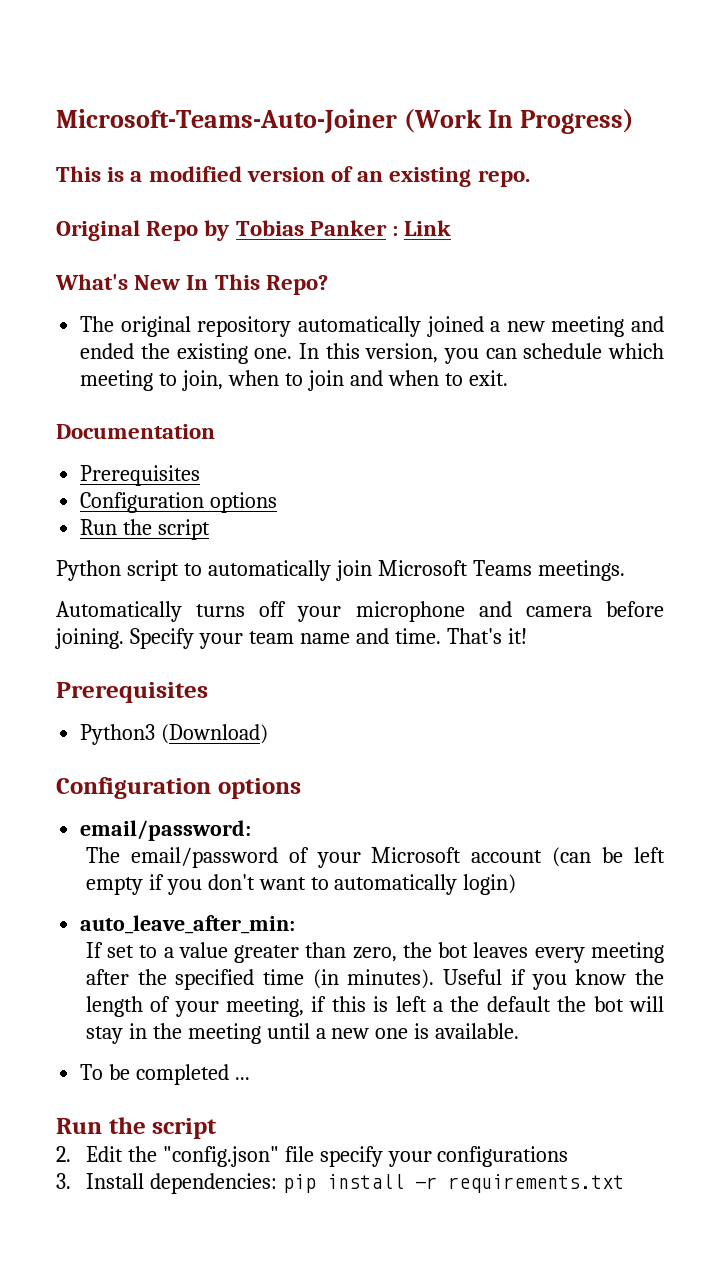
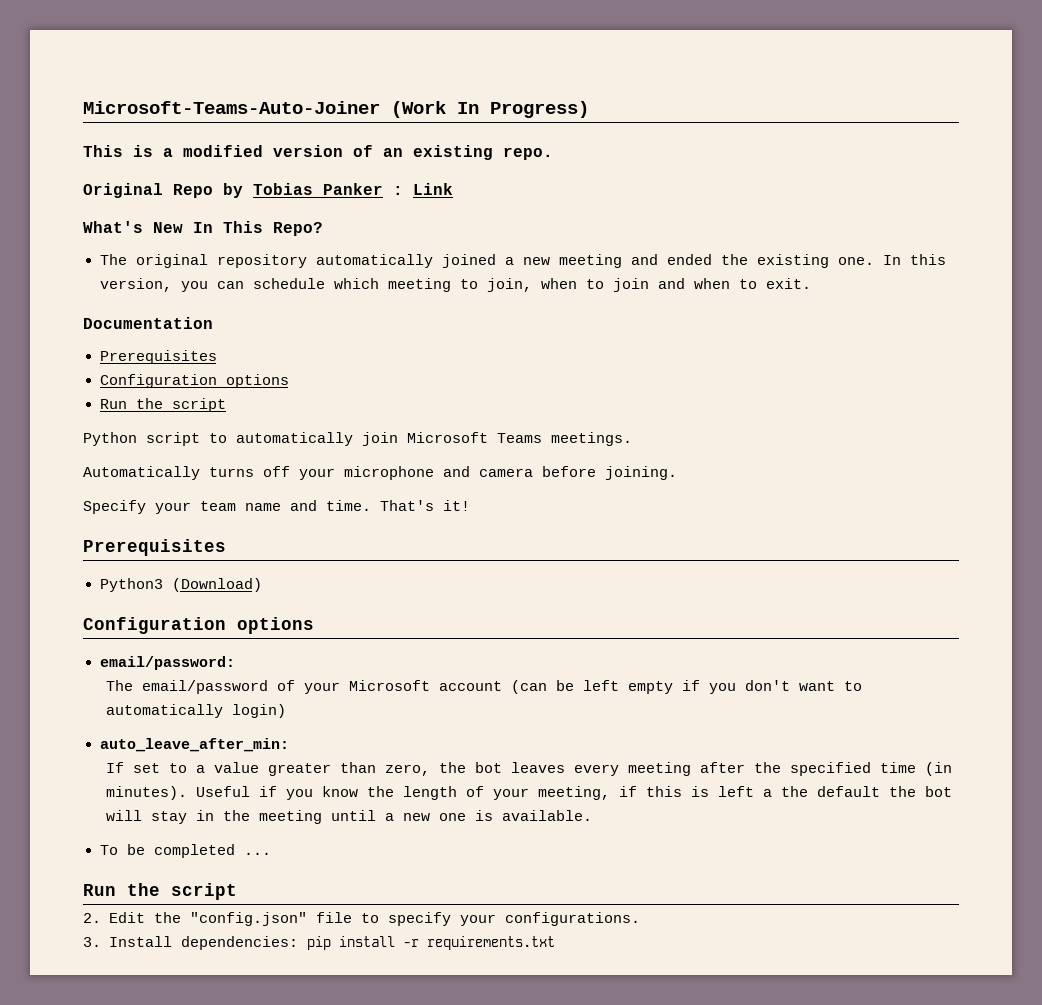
(124, 638) none -> (677, 473) //
(314, 1154) none -> [360,913,379,923] to
[437,1146,569,1167] configurations -> [504,912,640,926] configurations.

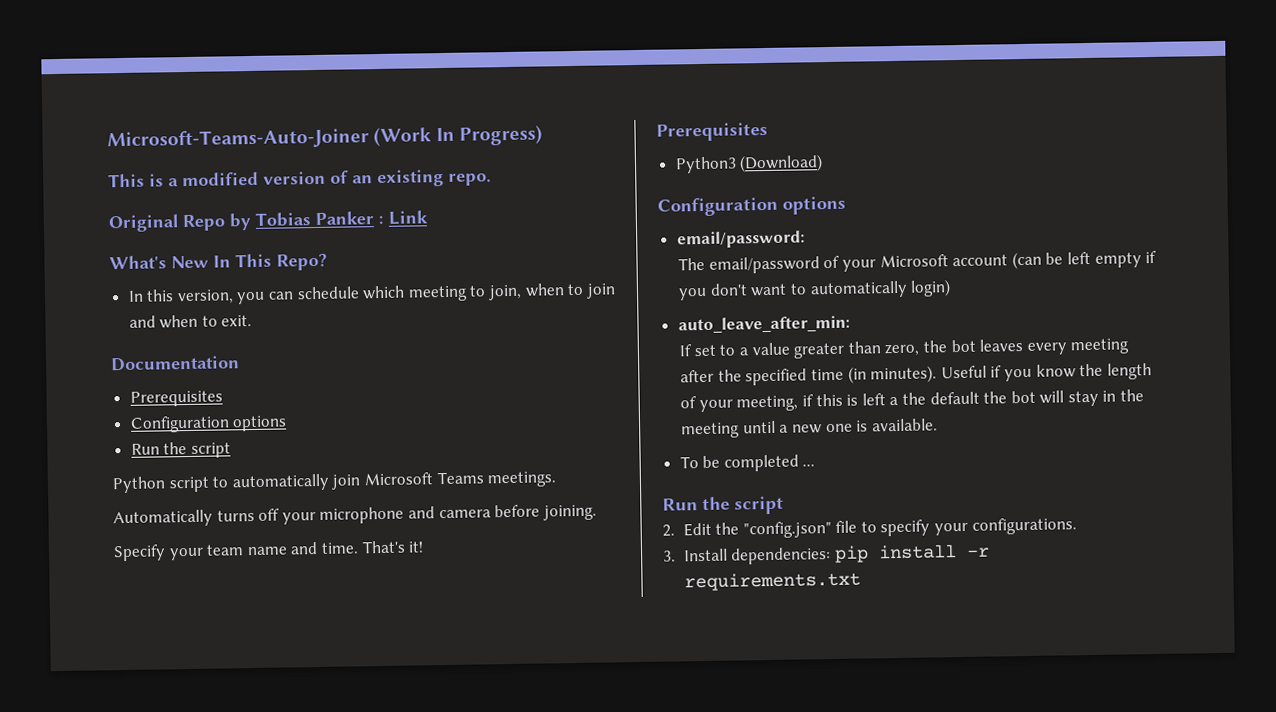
[99,254,874,268] The original repository automatically joined a new meeting and ended the existing one. -> (327, 262) none

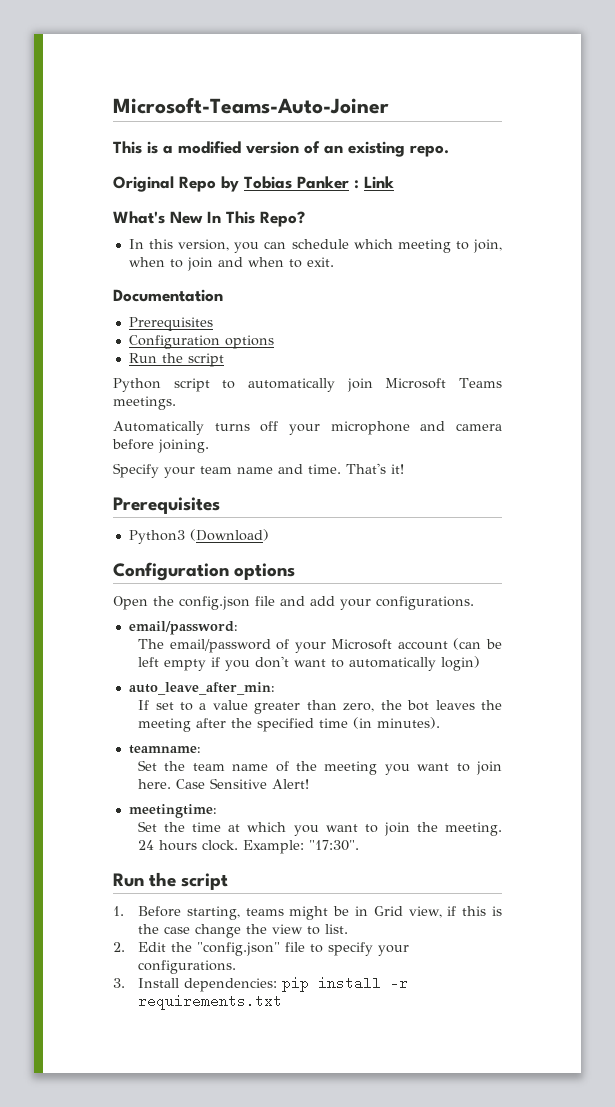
[373,125,543,147] (Work In Progress) -> (389, 105) none
(846, 205) none -> [113,596,474,610] // Open the config.json file and add your configurations.
[1026,342,1068,355] every -> [480,700,502,710] the
[940,363,1152,382] [680,389,1145,413] [681,418,938,439] [679,454,816,472] [662,495,784,515] Useful if you know the length of your meeting, if this is left a the default the bot will stay in the meeting until a new one is available. // To be completed ... // Run the script -> [128,745,201,754] [138,760,502,775] [138,778,310,789] [128,804,217,818] [138,821,502,836] [138,840,360,854] [113,872,229,890] [113,906,502,920] [138,924,349,938] // teamname: // Set the team name of the meeting you want to join here. Case Sensitive Alert! // meetingtime: // Set the time at which you want to join the meeting. 24 hours clock. Example: "17:30". // Run the script // 1. Before starting, teams might be in Grid view, if this is the case change the view to list.

